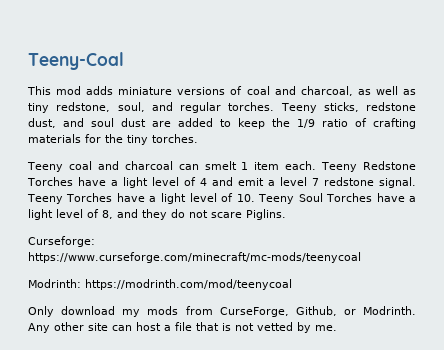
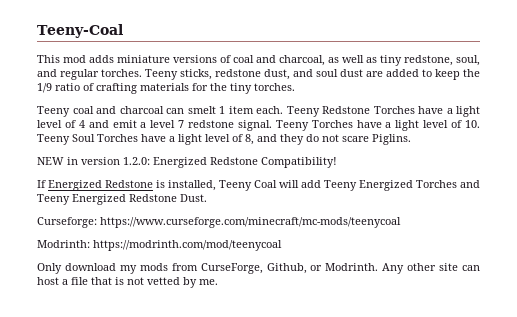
(286, 214) none -> [37,157,337,168] [37,180,480,191] [37,194,207,205] // NEW in version 1.2.0: Energized Redstone Compatibility! // If Energized Redstone is installed, Teeny Coal will add Teeny Energized Torches and Teeny Energized Redstone Dust.

